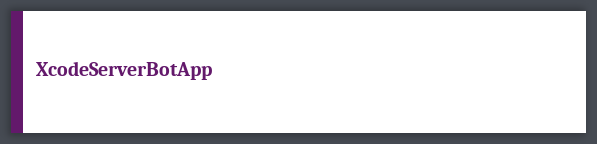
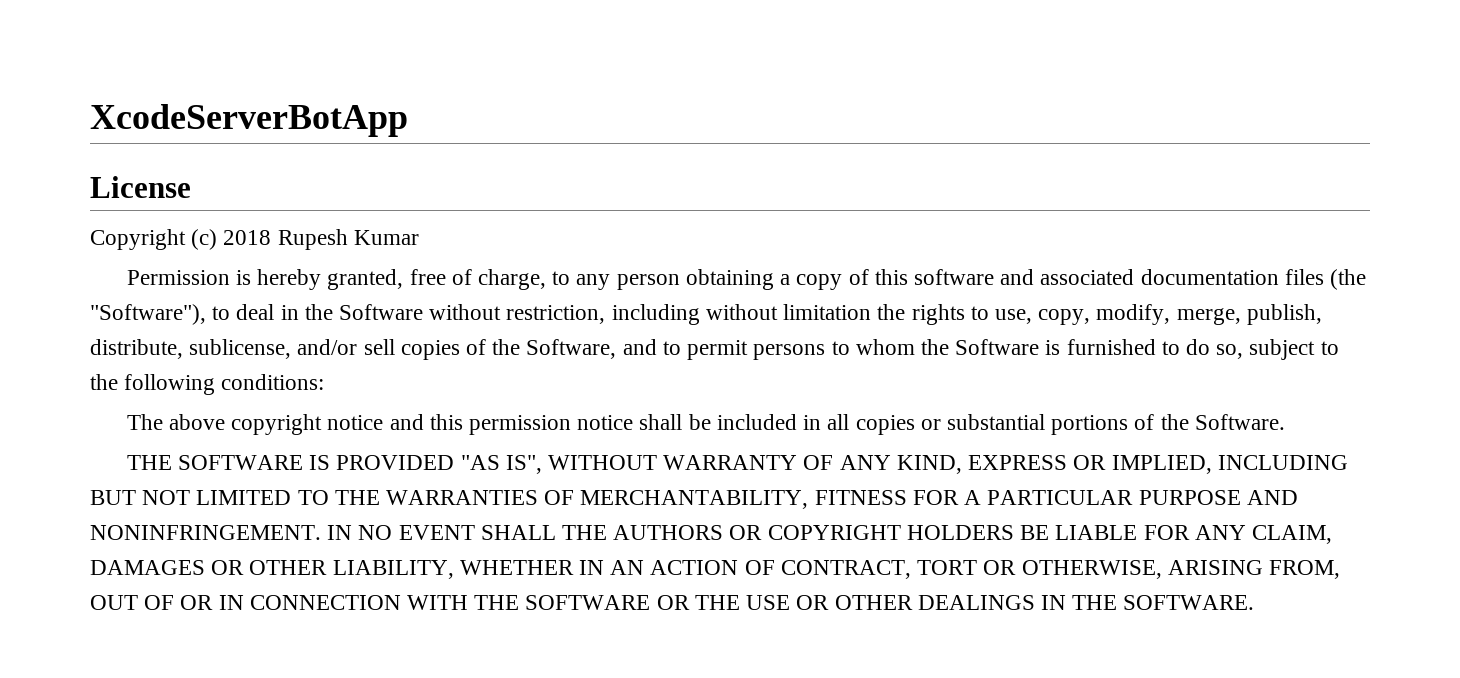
(212, 70) none -> [90,176,191,198] [90,229,419,250] [126,269,1366,290] [90,304,1322,325] [90,339,1339,360] [90,374,325,395] [126,414,1285,435] [126,455,1348,474] [90,490,1298,509] [90,525,1332,544] [90,560,1340,579] [90,595,1255,610] // License // Copyright (c) 2018 Rupesh Kumar // Permission is hereby granted, free of charge, to any person obtaining a copy of this software and associated documentation files (the "Software"), to deal in the Software without restriction, including without limitation the rights to use, copy, modify, merge, publish, distribute, sublicense, and/or sell copies of the Software, and to permit persons to whom the Software is furnished to do so, subject to the following conditions: // The above copyright notice and this permission notice shall be included in all copies or substantial portions of the Software. // THE SOFTWARE IS PROVIDED "AS IS", WITHOUT WARRANTY OF ANY KIND, EXPRESS OR IMPLIED, INCLUDING BUT NOT LIMITED TO THE WARRANTIES OF MERCHANTABILITY, FITNESS FOR A PARTICULAR PURPOSE AND NONINFRINGEMENT. IN NO EVENT SHALL THE AUTHORS OR COPYRIGHT HOLDERS BE LIABLE FOR ANY CLAIM, DAMAGES OR OTHER LIABILITY, WHETHER IN AN ACTION OF CONTRACT, TORT OR OTHERWISE, ARISING FROM, OUT OF OR IN CONNECTION WITH THE SOFTWARE OR THE USE OR OTHER DEALINGS IN THE SOFTWARE.

